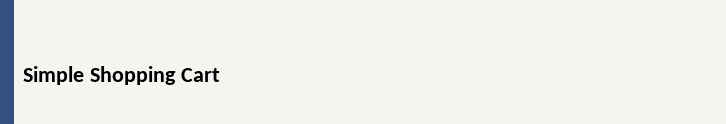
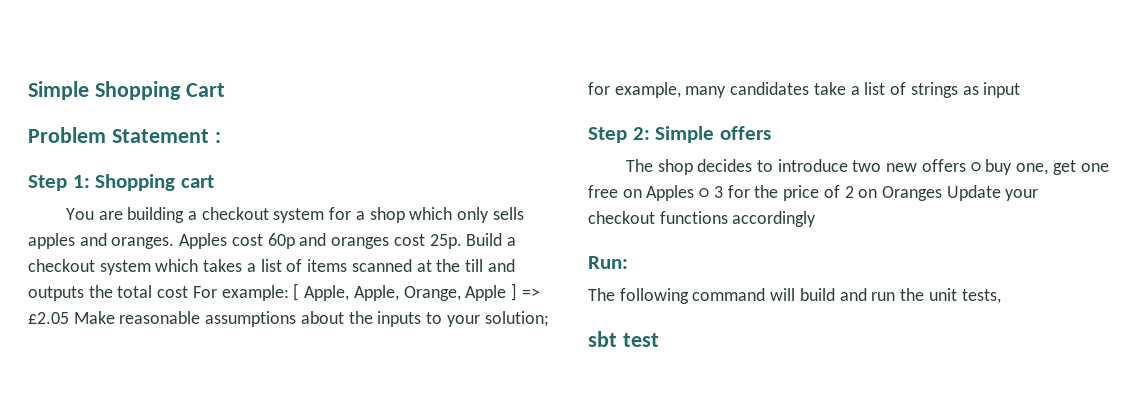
(220, 75) none -> [28,127,221,143] [28,174,214,191] [65,207,524,223] [28,233,516,249] [28,259,515,275] [28,283,540,301] [28,311,549,327] [588,82,1021,98] [588,126,771,143] [625,159,1109,175] [588,185,1039,201] [588,211,817,227] [588,256,628,269] [588,288,1001,304] [588,331,659,347] // Problem Statement : // Step 1: Shopping cart // You are building a checkout system for a shop which only sells apples and oranges. Apples cost 60p and oranges cost 25p. Build a checkout system which takes a list of items scanned at the till and outputs the total cost For example: [ Apple, Apple, Orange, Apple ] => £2.05 Make reasonable assumptions about the inputs to your solution; for example, many candidates take a list of strings as input // Step 2: Simple offers // The shop decides to introduce two new offers ○ buy one, get one free on Apples ○ 3 for the price of 2 on Oranges Update your checkout functions accordingly // Run: // The following command will build and run the unit tests, // sbt test

